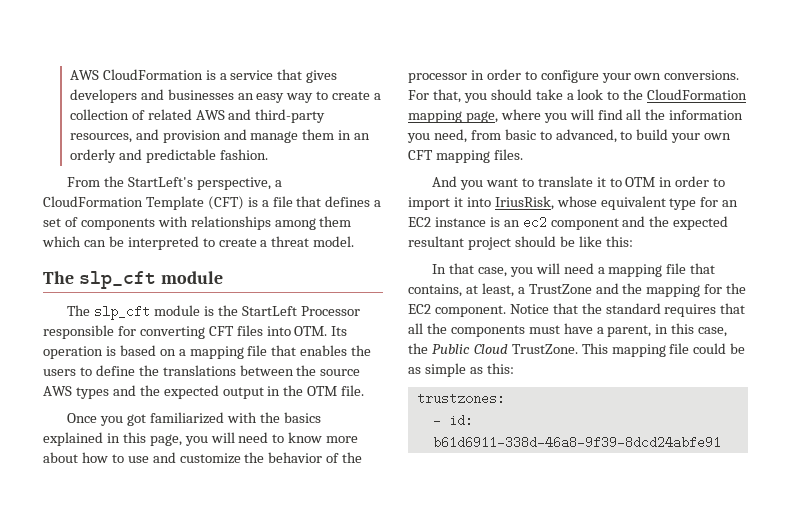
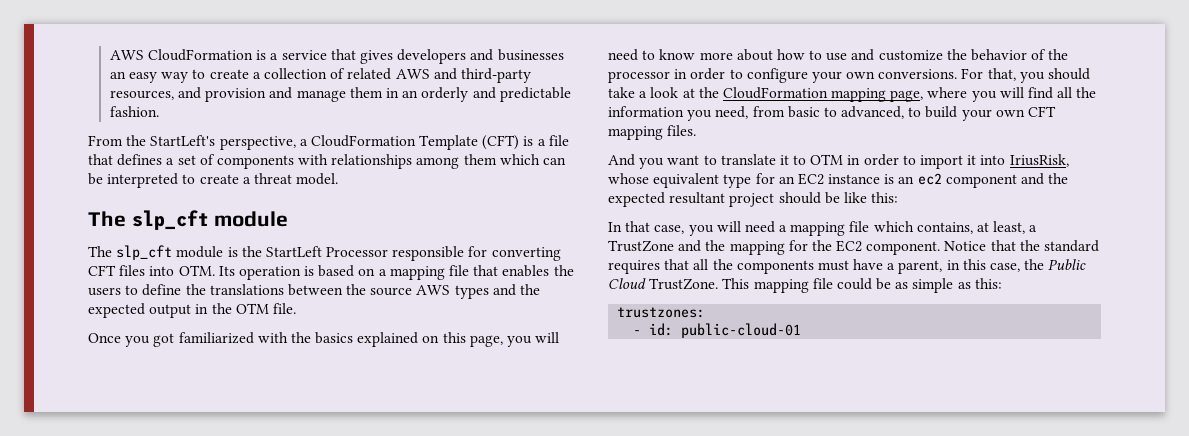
[106,433,120,443] in -> [422,335,440,343] on
[607,91,620,100] to -> [682,88,695,98] at
[690,263,716,274] that -> [873,221,914,232] which
[432,436,721,449] b61d6911-338d-46a8-9f39-8dcd24abfe91 -> [681,323,802,338] public-cloud-01

